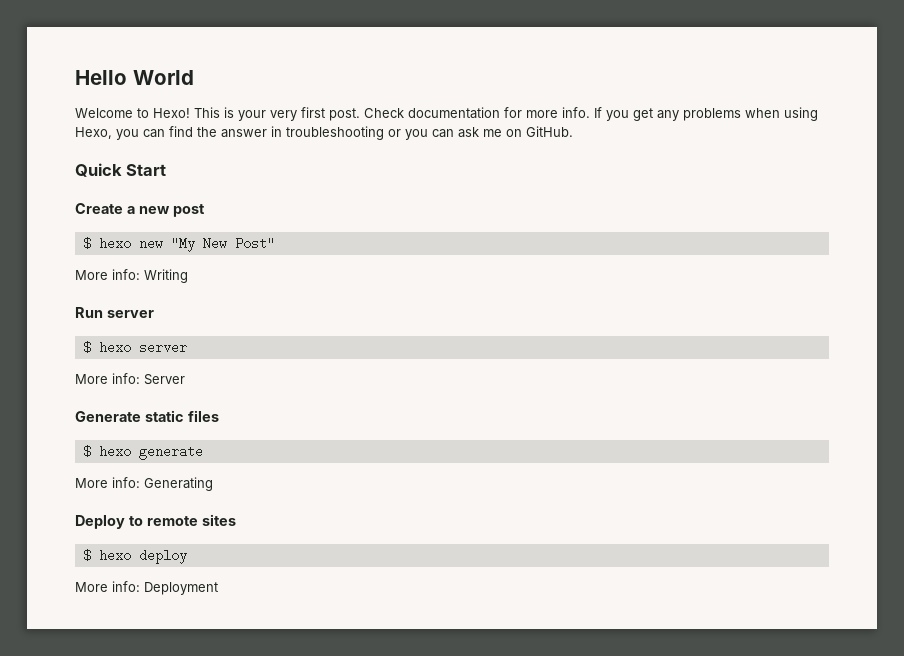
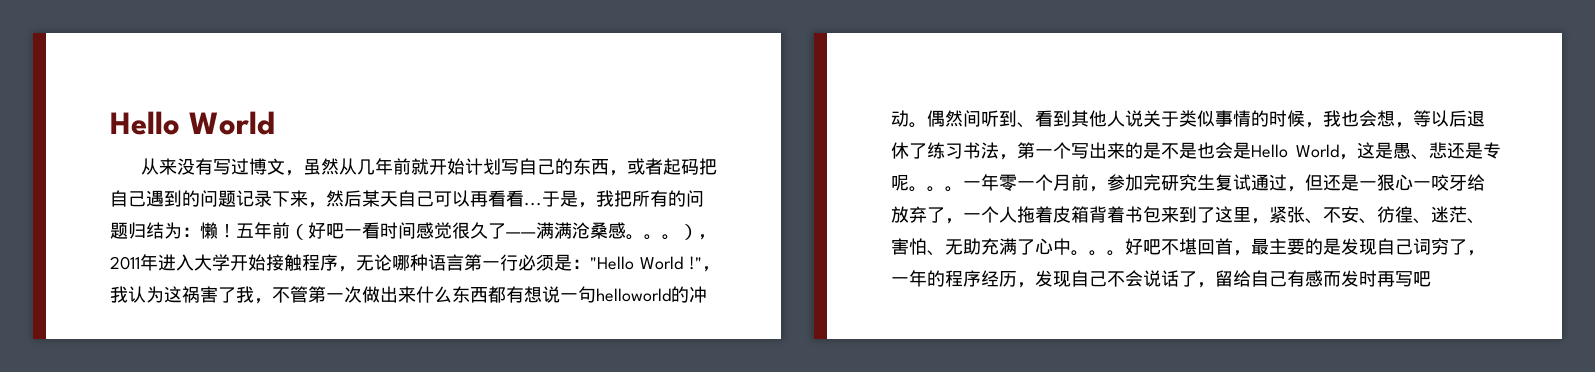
[75,107,818,121] [75,126,573,140] [75,163,167,177] [75,203,205,217] [82,237,275,252] [75,269,188,283] [75,307,154,318] [82,341,187,354] [75,373,185,385] [75,410,219,422] [82,445,203,460] [75,477,213,491] [75,514,236,529] [82,549,187,564] [75,581,218,595] Welcome to Hexo! This is your very first post. Check documentation for more info. If you get any problems when using Hexo, you can find the answer in troubleshooting or you can ask me on GitHub. // Quick Start // Create a new post // $ hexo new "My New Post" // More info: Writing // Run server // $ hexo server // More info: Server // Generate static files // $ hexo generate // More info: Generating // Deploy to remote sites // $ hexo deploy // More info: Deployment -> [141,158,718,176] [110,190,704,208] [110,222,716,240] [110,254,720,272] [110,286,707,304] [891,110,1485,128] [891,142,1501,160] [891,174,1485,192] [891,206,1485,224] [891,238,1485,256] [891,270,1431,288] 从来没有写过博文，虽然从几年前就开始计划写自己的东西，或者起码把自己遇到的问题记录下来，然后某天自己可以再看看...于是，我把所有的问题归结为：懒！五年前（好吧一看时间感觉很久了——满满沧桑感。。。），2011年进入大学开始接触程序，无论哪种语言第一行必须是："Hello World !"，我认为这祸害了我，不管第一次做出来什么东西都有想说一句helloworld的冲动。偶然间听到、看到其他人说关于类似事情的时候，我也会想，等以后退休了练习书法，第一个写出来的是不是也会是Hello World，这是愚、悲还是专呢。。。一年零一个月前，参加完研究生复试通过，但还是一狠心一咬牙给放弃了，一个人拖着皮箱背着书包来到了这里，紧张、不安、彷徨、迷茫、害怕、无助充满了心中。。。好吧不堪回首，最主要的是发现自己词穷了，一年的程序经历，发现自己不会说话了，留给自己有感而发时再写吧

